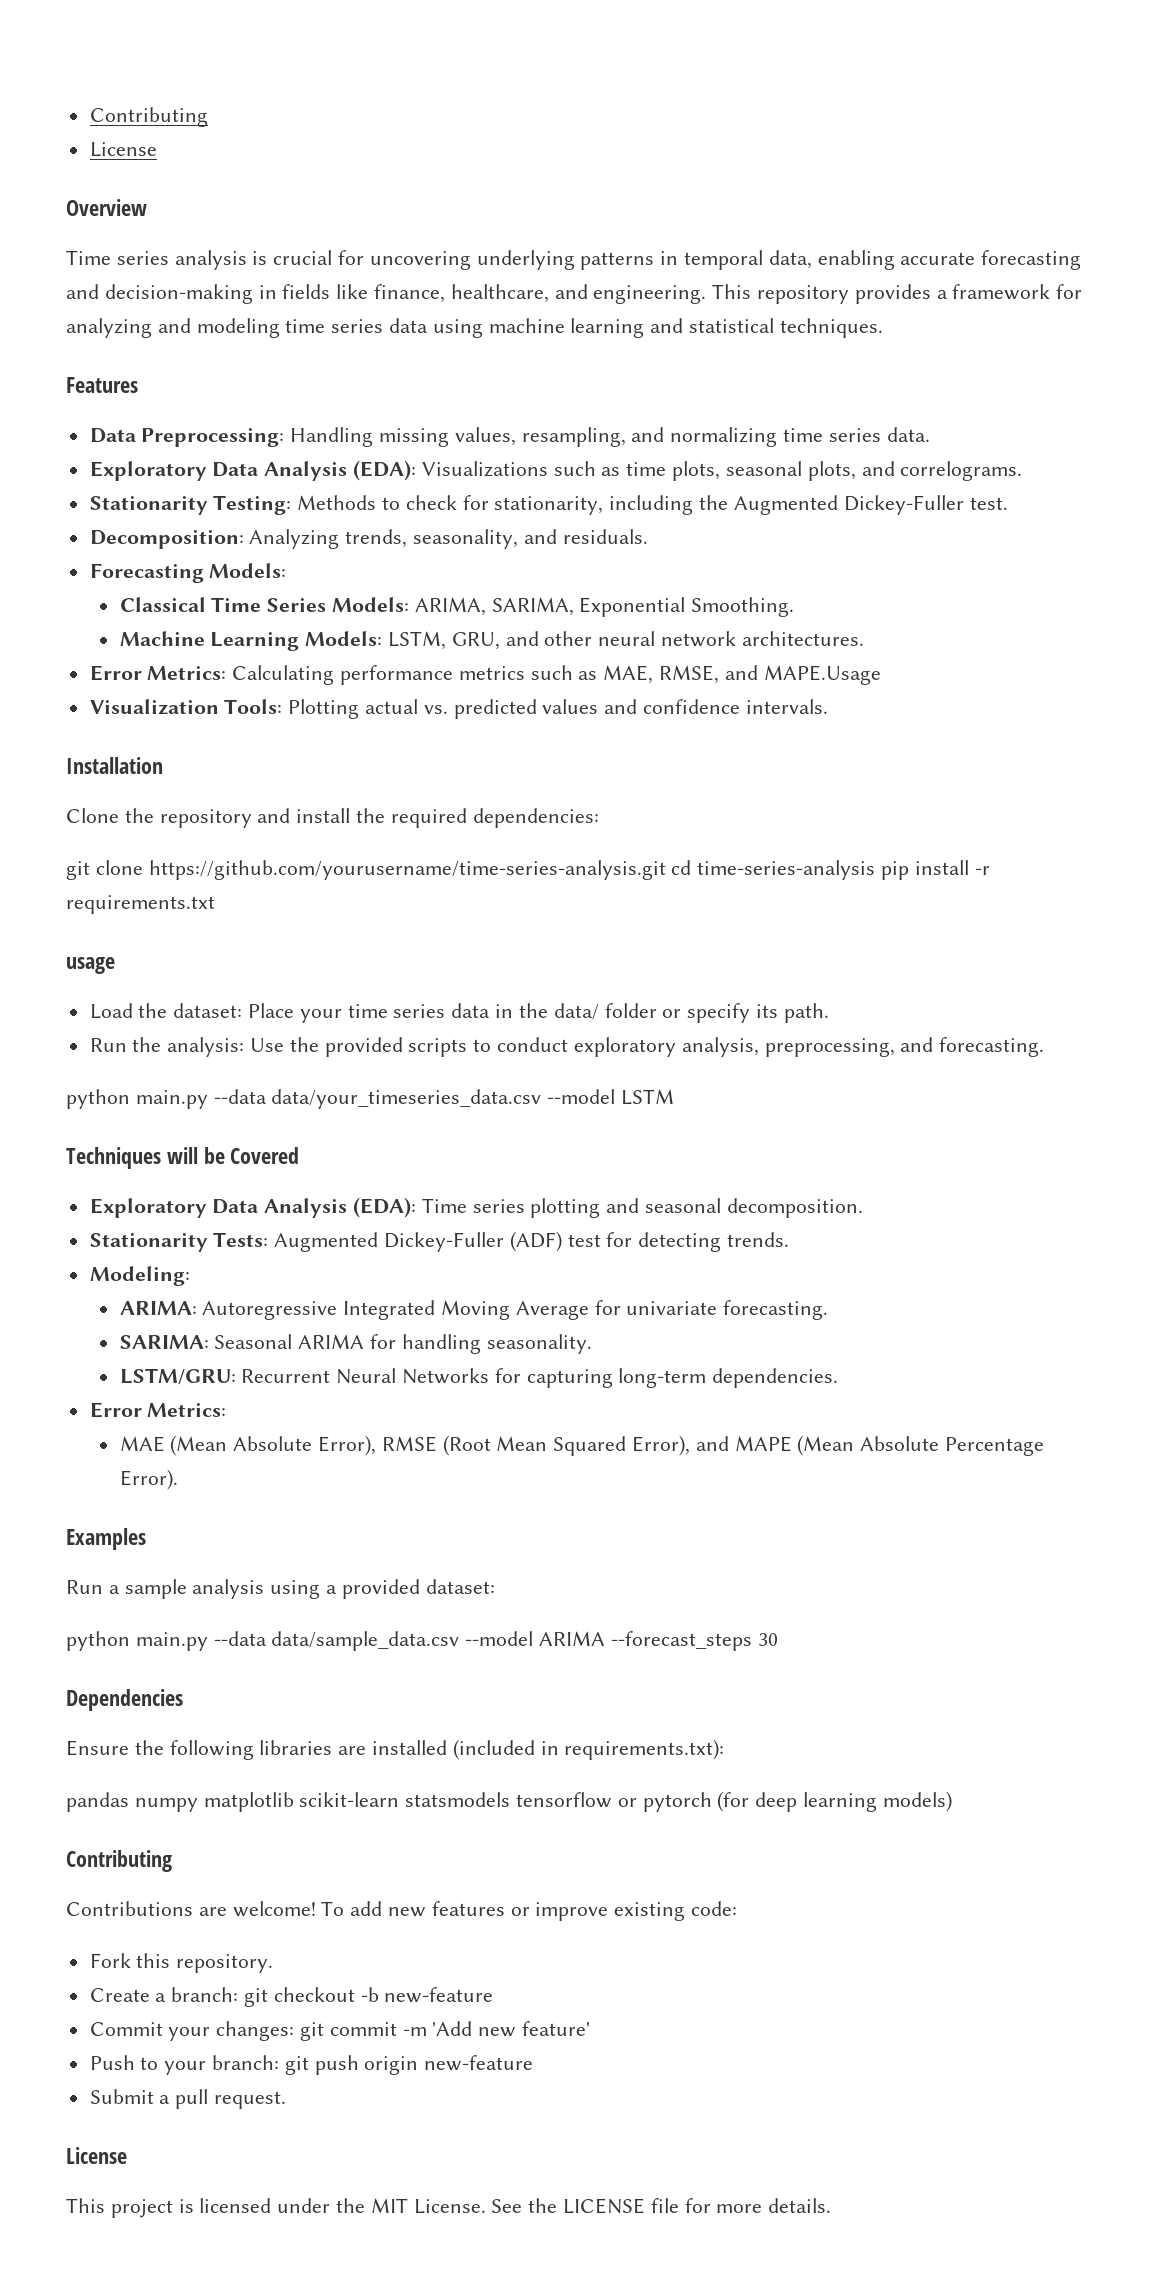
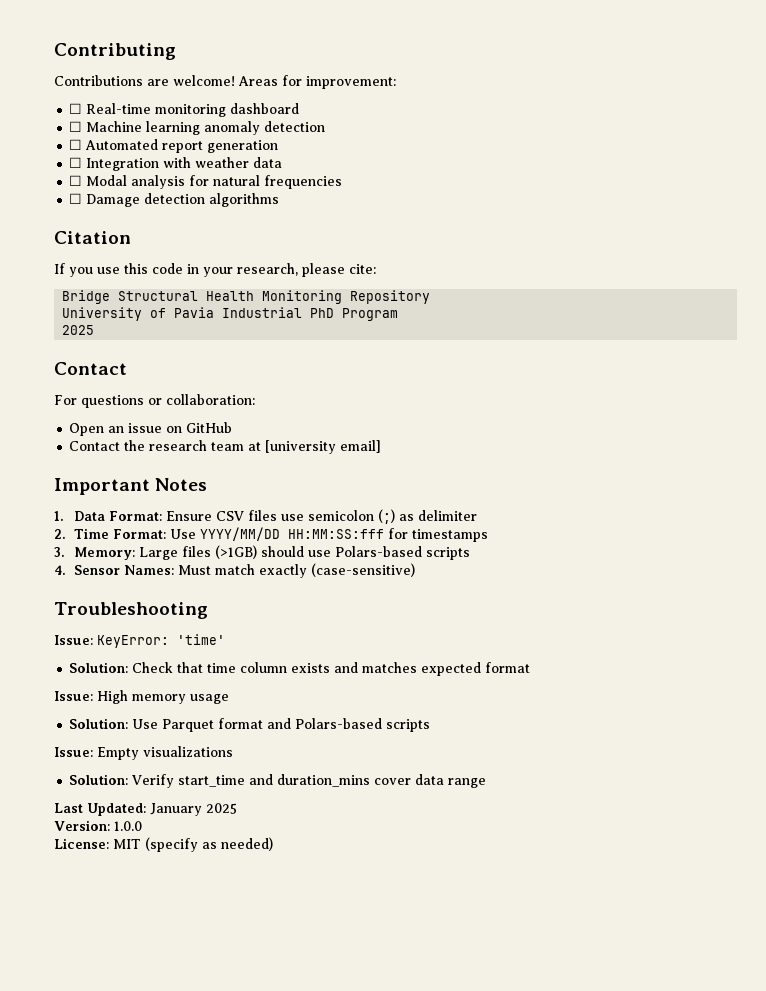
[89,107,208,127] [89,142,157,157] [66,199,147,216] [66,250,1082,270] [66,284,1083,304] [66,318,883,338] [66,377,138,393] [89,427,930,447] [89,460,1023,481] [89,495,1008,515] [89,529,648,549] [89,563,287,583] [119,597,795,617] [119,631,864,651] [89,665,881,685] [89,699,828,719] [66,757,163,774] [66,808,599,828] [66,860,990,880] [66,895,215,914] [66,957,115,974] [89,1003,829,1023] [89,1037,1045,1057] [66,1089,675,1109] [66,1147,300,1169] [89,1197,863,1218] [89,1231,790,1252] [89,1266,190,1286] [119,1300,829,1320] [119,1334,592,1354] [119,1368,839,1388] [89,1402,227,1418] [119,1435,1045,1456] [119,1469,178,1490] [66,1528,146,1550] [66,1579,495,1599] [66,1631,778,1651] [66,1689,183,1711] [66,1739,725,1760] [66,1791,952,1812] [66,1850,172,1872] [66,1901,738,1921] [89,1953,274,1973] [89,1987,494,2007] [89,2021,591,2041] [89,2055,534,2075] [89,2089,287,2109] [66,2147,127,2164] [66,2198,832,2218] Contributing // License // Overview // Time series analysis is crucial for uncovering underlying patterns in temporal data, enabling accurate forecasting and decision-making in fields like finance, healthcare, and engineering. This repository provides a framework for analyzing and modeling time series data using machine learning and statistical techniques. // Features // Data Preprocessing: Handling missing values, resampling, and normalizing time series data. // Exploratory Data Analysis (EDA): Visualizations such as time plots, seasonal plots, and correlograms. // Stationarity Testing: Methods to check for stationarity, including the Augmented Dickey-Fuller test. // Decomposition: Analyzing trends, seasonality, and residuals. // Forecasting Models: // Classical Time Series Models: ARIMA, SARIMA, Exponential Smoothing. // Machine Learning Models: LSTM, GRU, and other neural network architectures. // Error Metrics: Calculating performance metrics such as MAE, RMSE, and MAPE.Usage // Visualization Tools: Plotting actual vs. predicted values and confidence intervals. // Installation // Clone the repository and install the required dependencies: // git clone https://github.com/yourusername/time-series-analysis.git cd time-series-analysis pip install -r requirements.txt // usage // Load the dataset: Place your time series data in the data/ folder or specify its path. // Run the analysis: Use the provided scripts to conduct exploratory analysis, preprocessing, and forecasting. // python main.py --data data/your_timeseries_data.csv --model LSTM // Techniques will be Covered // Exploratory Data Analysis (EDA): Time series plotting and seasonal decomposition. // Stationarity Tests: Augmented Dickey-Fuller (ADF) test for detecting trends. // Modeling: // ARIMA: Autoregressive Integrated Moving Average for univariate forecasting. // SARIMA: Seasonal ARIMA for handling seasonality. // LSTM/GRU: Recurrent Neural Networks for capturing long-term dependencies. // Error Metrics: // MAE (Mean Absolute Error), RMSE (Root Mean Squared Error), and MAPE (Mean Absolute Percentage Error). // Examples // Run a sample analysis using a provided dataset: // python main.py --data data/sample_data.csv --model ARIMA --forecast_steps 30 // Dependencies // Ensure the following libraries are installed (included in requirements.txt): // pandas numpy matplotlib scikit-learn statsmodels tensorflow or pytorch (for deep learning models) // Contributing // Contributions are welcome! To add new features or improve existing code: // Fork this repository. // Create a branch: git checkout -b new-feature // Commit your changes: git commit -m 'Add new feature' // Push to your branch: git push origin new-feature // Submit a pull request. // License // This project is licensed under the MIT License. See the LICENSE file for more details. -> [54,43,176,60] [54,75,396,89] [69,103,300,117] [69,121,326,135] [69,139,279,153] [69,157,283,171] [69,175,343,189] [69,193,280,207] [54,231,131,244] [54,263,376,277] [62,290,431,304] [62,307,399,321] [62,325,95,335] [54,362,127,375] [54,394,255,408] [69,422,233,436] [69,440,382,454] [54,478,208,495] [54,509,477,524] [54,527,488,542] [54,545,470,560] [54,563,415,578] [54,602,208,619] [54,634,225,648] [69,662,531,676] [54,690,229,704] [69,718,431,732] [54,746,233,760] [69,774,487,788] [54,803,237,816] [54,820,142,831] [54,837,273,852] Contributing // Contributions are welcome! Areas for improvement: // ☐ Real-time monitoring dashboard // ☐ Machine learning anomaly detection // ☐ Automated report generation // ☐ Integration with weather data // ☐ Modal analysis for natural frequencies // ☐ Damage detection algorithms // Citation // If you use this code in your research, please cite: // Bridge Structural Health Monitoring Repository // University of Pavia Industrial PhD Program // 2025 // Contact // For questions or collaboration: // Open an issue on GitHub // Contact the research team at [university email] // Important Notes // 1. Data Format: Ensure CSV files use semicolon (;) as delimiter // 2. Time Format: Use YYYY/MM/DD HH:MM:SS:fff for timestamps // 3. Memory: Large files (>1GB) should use Polars-based scripts // 4. Sensor Names: Must match exactly (case-sensitive) // Troubleshooting // Issue: KeyError: 'time' // Solution: Check that time column exists and matches expected format // Issue: High memory usage // Solution: Use Parquet format and Polars-based scripts // Issue: Empty visualizations // Solution: Verify start_time and duration_mins cover data range // Last Updated: January 2025 // Version: 1.0.0 // License: MIT (specify as needed)

